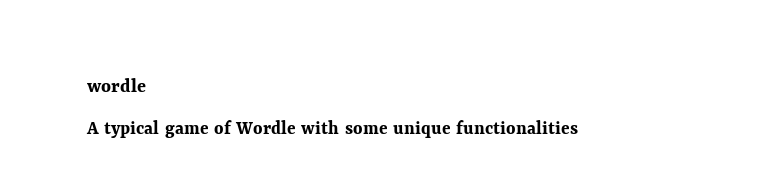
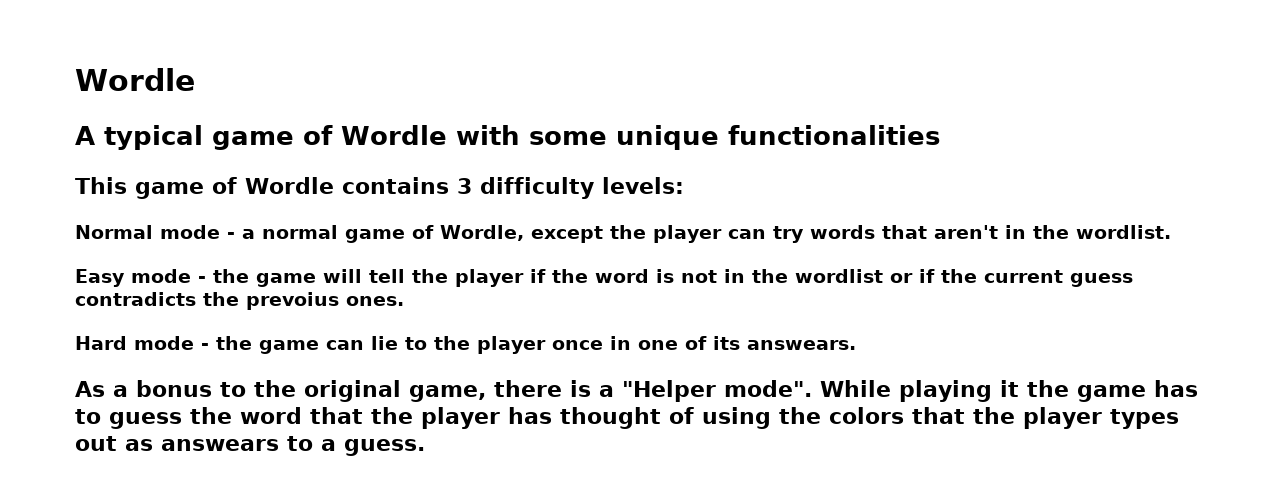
[87,78,146,92] wordle -> [75,68,195,91] Wordle
(579, 127) none -> [75,177,684,199] [75,225,1171,243] [75,269,1133,287] [75,292,404,310] [75,336,856,354] [75,380,1198,402] [75,407,1179,429] [75,436,425,456] // This game of Wordle contains 3 difficulty levels: // Normal mode - a normal game of Wordle, except the player can try words that aren't in the wordlist. // Easy mode - the game will tell the player if the word is not in the wordlist or if the current guess contradicts the prevoius ones. // Hard mode - the game can lie to the player once in one of its answears. // As a bonus to the original game, there is a "Helper mode". While playing it the game has to guess the word that the player has thought of using the colors that the player types out as answears to a guess.

